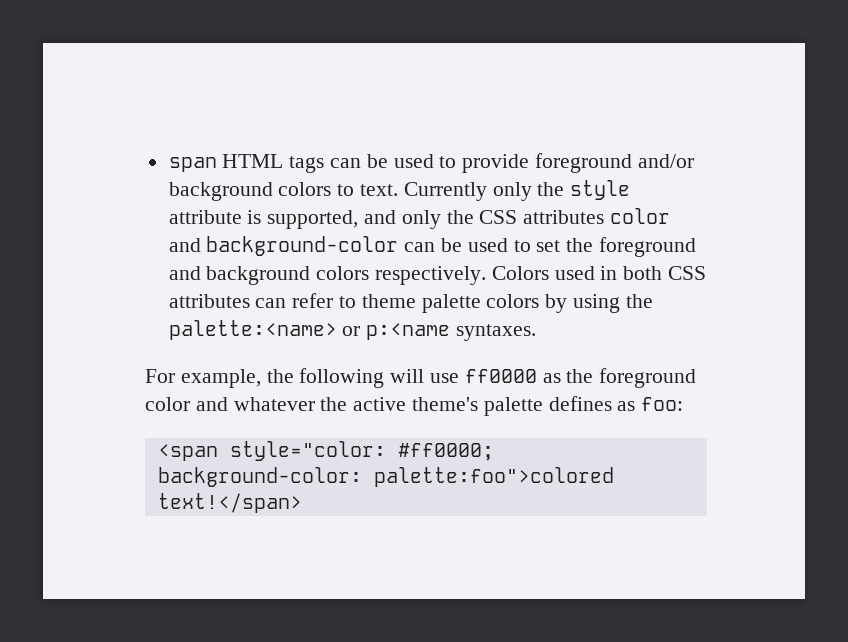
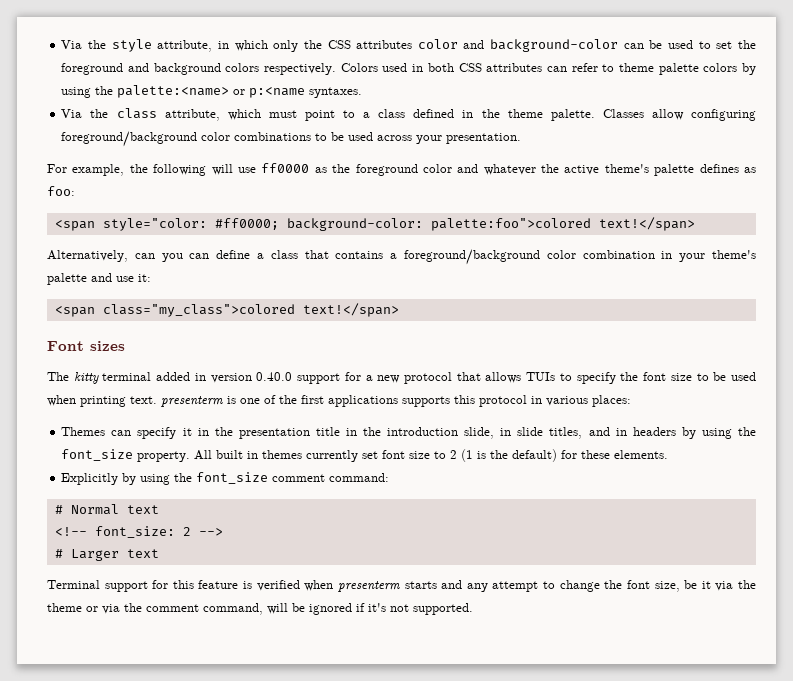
[168,153,694,173] [168,180,631,201] [168,210,397,229] span HTML tags can be used to provide foreground and/or background colors to text. Currently only the style attribute is supported, and -> [61,39,268,52] Via the style attribute, in which
(537, 332) none -> [61,108,757,121] [61,131,522,147] // Via the class attribute, which must point to a class defined in the theme palette. Classes allow configuring foreground/background color combinations to be used across your presentation.
(302, 503) none -> [47,249,756,265] [47,273,151,285] [54,303,399,317] [47,341,125,351] [47,372,757,384] [47,395,631,407] [61,427,757,439] [61,449,669,462] [61,472,390,485] [54,504,159,515] [54,526,223,538] [54,549,159,561] [47,580,756,592] [47,603,473,615] // Alternatively, can you can define a class that contains a foreground/background color combination in your theme's palette and use it: // <span class="my_class">colored text!</span> // Font sizes // The kitty terminal added in version 0.40.0 support for a new protocol that allows TUIs to specify the font size to be used when printing text. presenterm is one of the first applications supports this protocol in various places: // Themes can specify it in the presentation title in the introduction slide, in slide titles, and in headers by using the font_size property. All built in themes currently set font size to 2 (1 is the default) for these elements. // Explicitly by using the font_size comment command: // # Normal text // <!-- font_size: 2 --> // # Larger text // Terminal support for this feature is verified when presenterm starts and any attempt to change the font size, be it via the theme or via the comment command, will be ignored if it's not supported.

